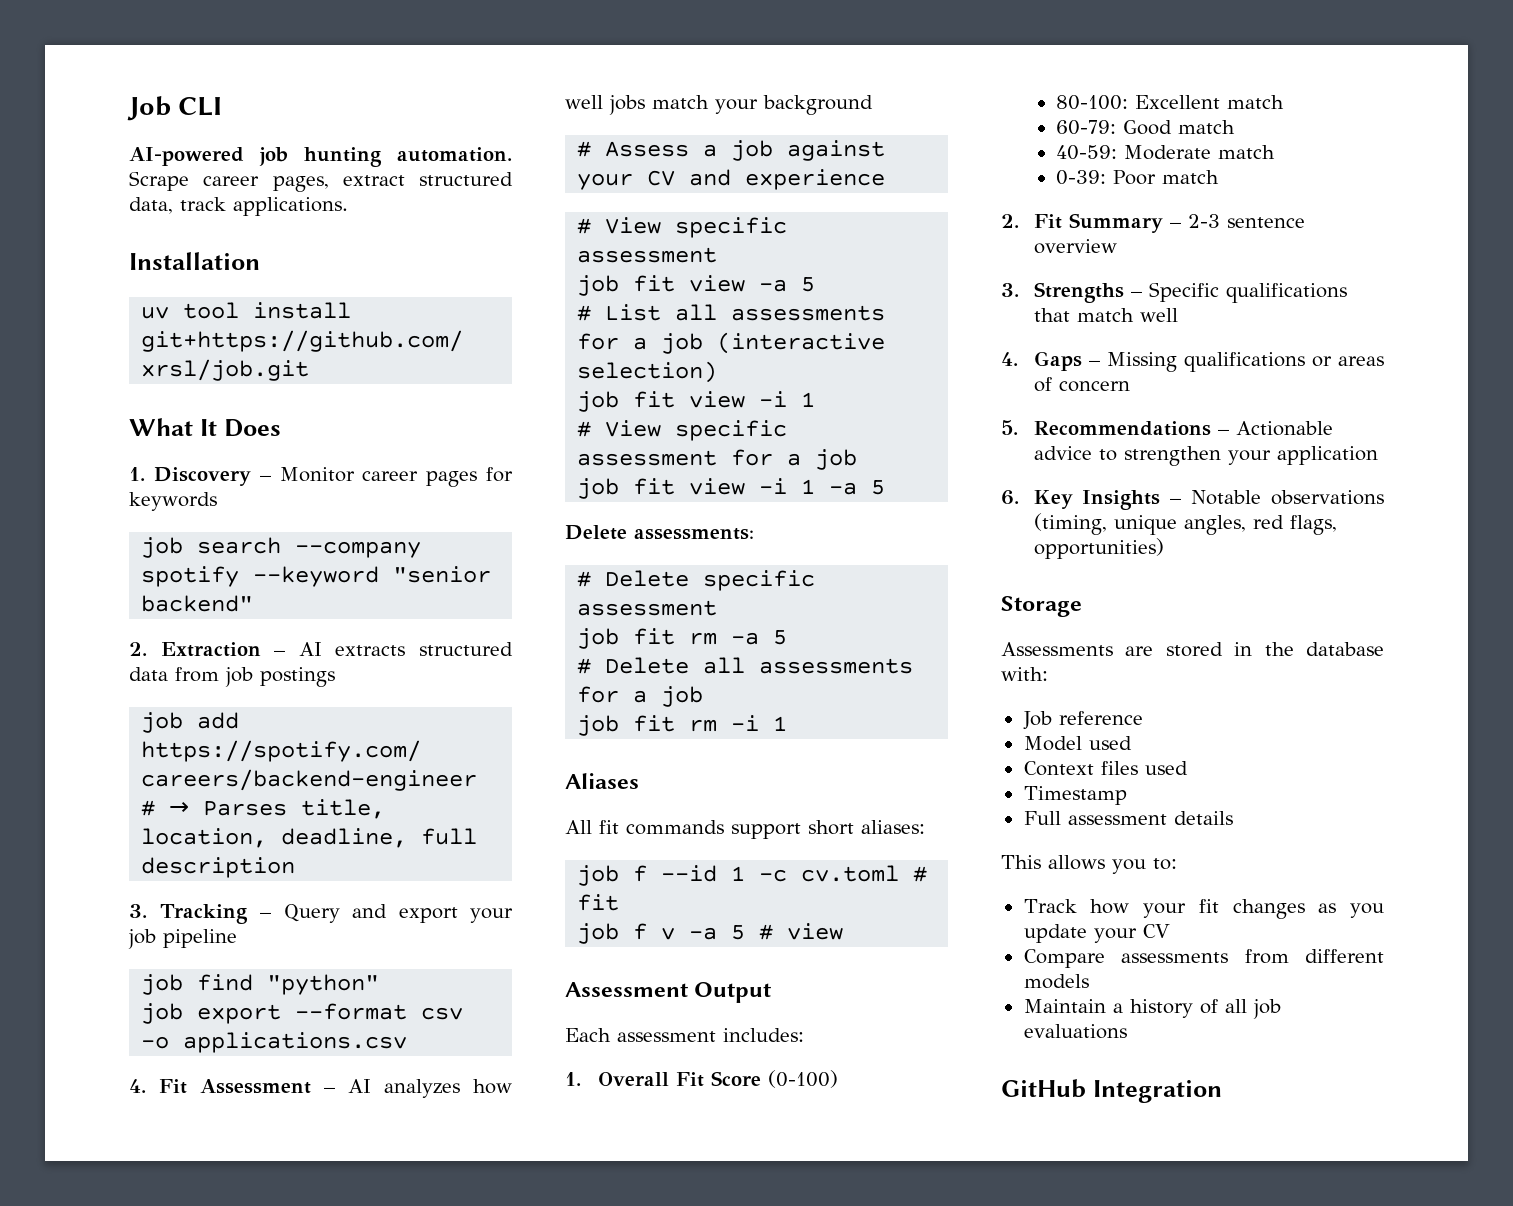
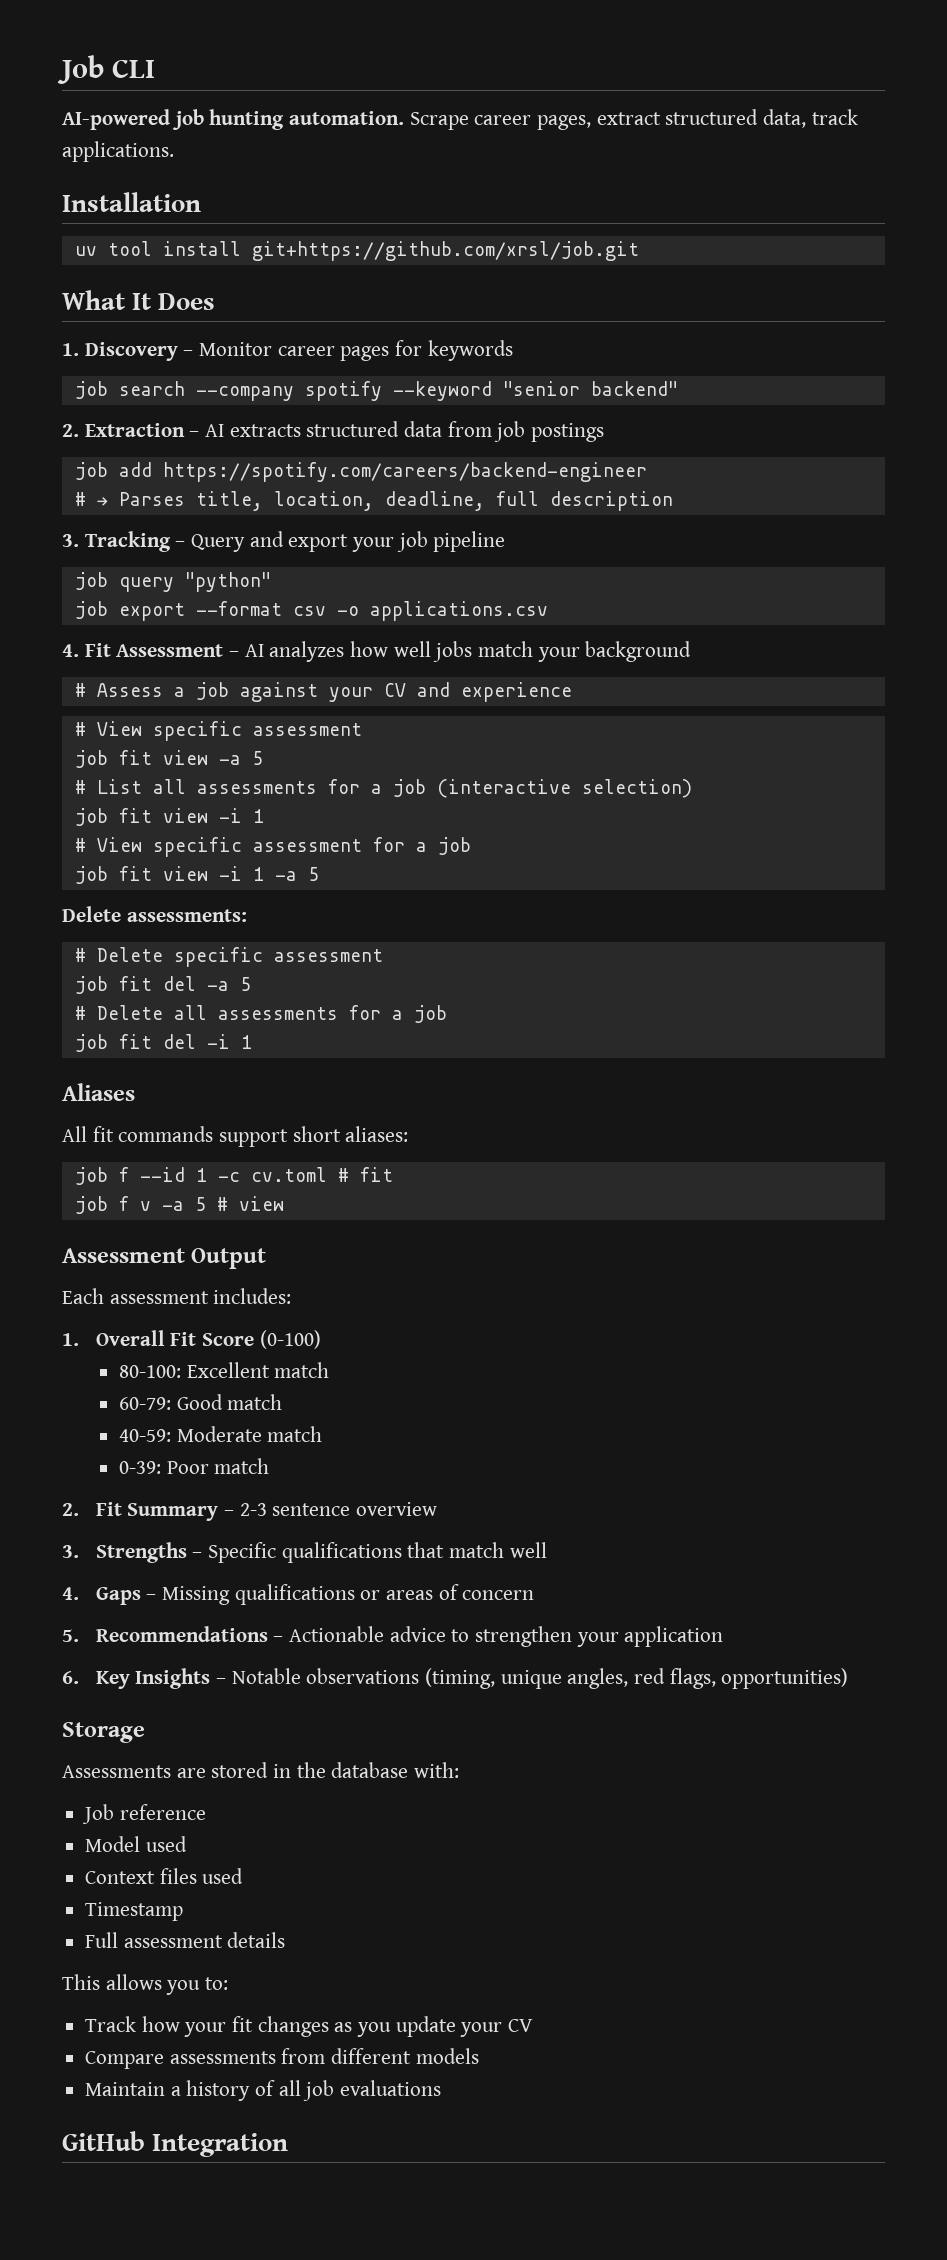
[197,974,254,991] find -> [118,577,174,592] query
[689,632,718,645] rm -> [162,976,196,991] del
[689,719,718,732] rm -> [162,1034,196,1049] del

